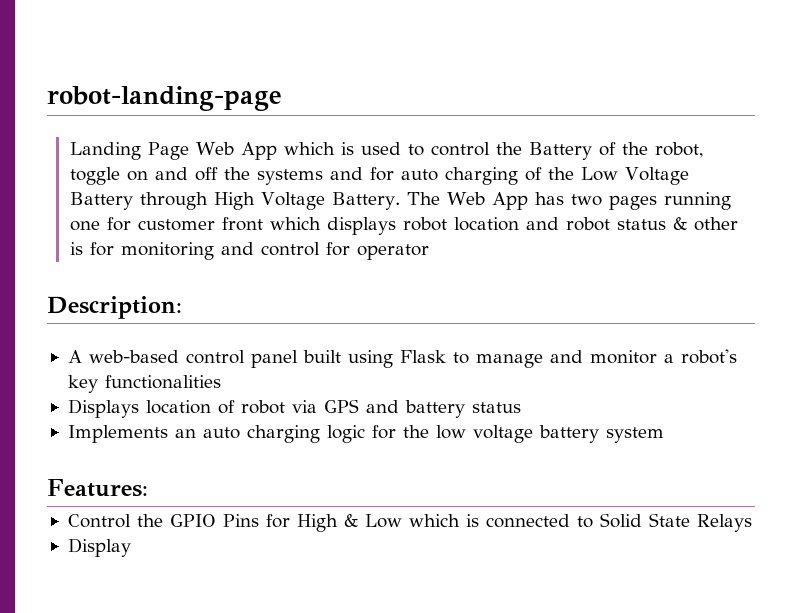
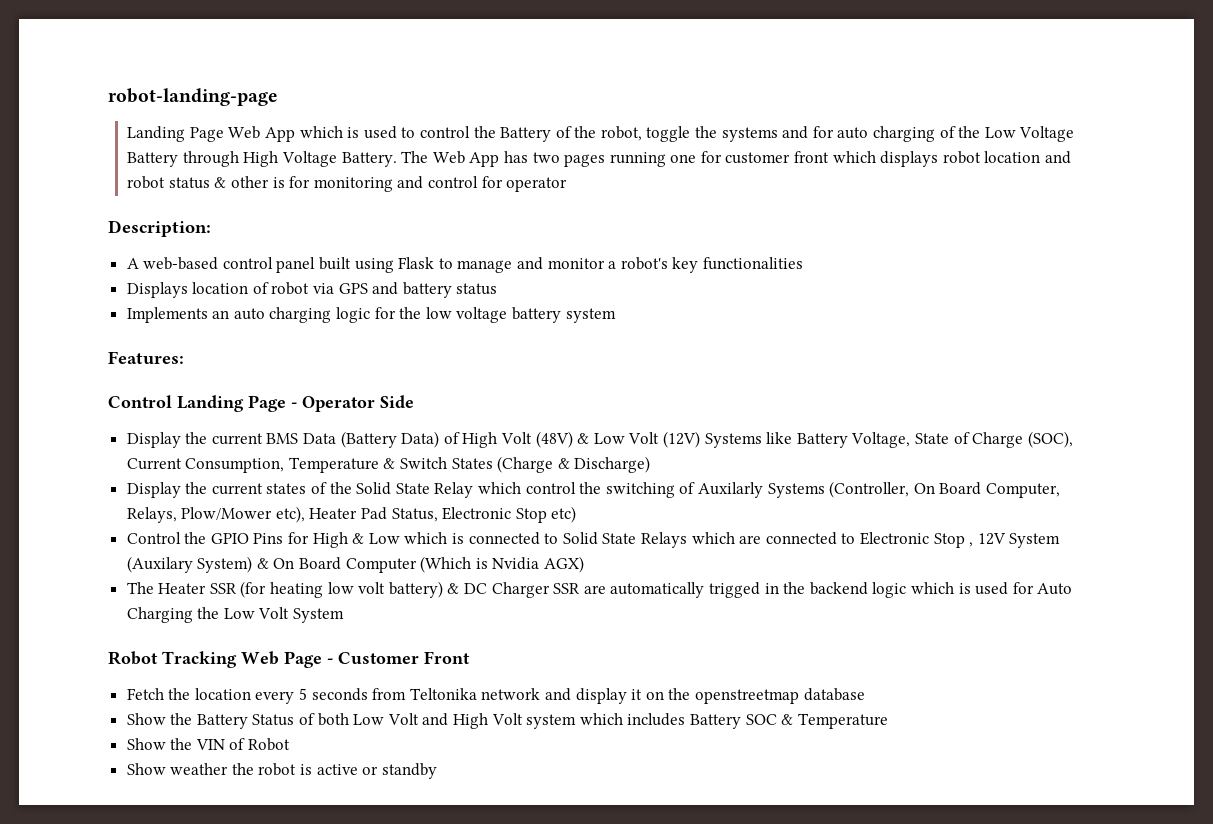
[126,167,218,181] on and off -> (691, 134) none
(148, 488) none -> [108,395,414,412] [126,431,1073,448] [126,456,651,473] [126,481,1060,498] [126,506,577,523] // Control Landing Page - Operator Side // Display the current BMS Data (Battery Data) of High Volt (48V) & Low Volt (12V) Systems like Battery Voltage, State of Charge (SOC), Current Consumption, Temperature & Switch States (Charge & Discharge) // Display the current states of the Solid State Relay which control the switching of Auxilarly Systems (Controller, On Board Computer, Relays, Plow/Mower etc), Heater Pad Status, Electronic Stop etc)
[67,538,131,557] // Display -> [691,532,1061,548] [126,556,585,573] [126,581,1073,598] [126,607,345,623] [108,651,470,668] [126,688,865,704] [126,713,888,729] [126,738,291,751] [126,763,437,779] which are connected to Electronic Stop , 12V System (Auxilary System) & On Board Computer (Which is Nvidia AGX) // The Heater SSR (for heating low volt battery) & DC Charger SSR are automatically trigged in the backend logic which is used for Auto Charging the Low Volt System // Robot Tracking Web Page - Customer Front // Fetch the location every 5 seconds from Teltonika network and display it on the openstreetmap database // Show the Battery Status of both Low Volt and High Volt system which includes Battery SOC & Temperature // Show the VIN of Robot // Show weather the robot is active or standby

